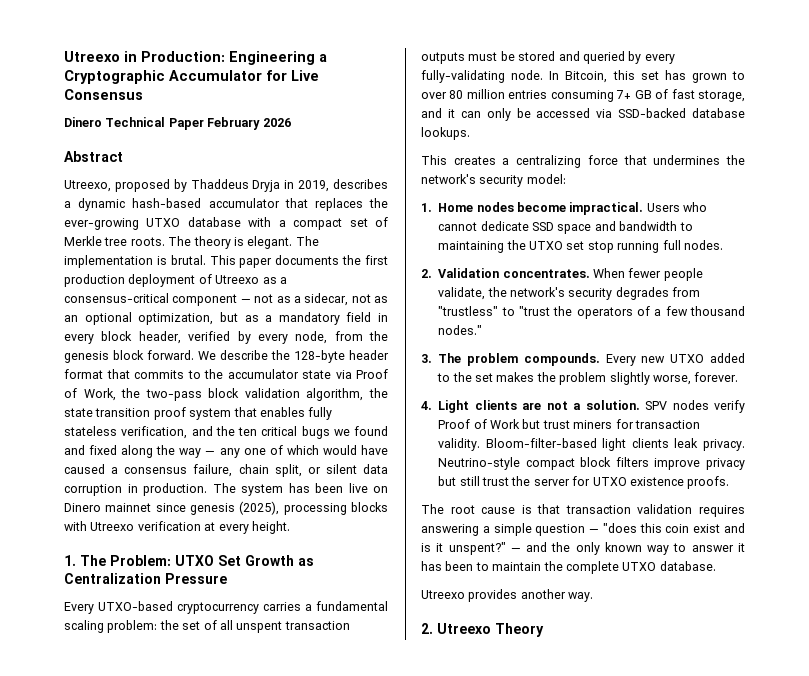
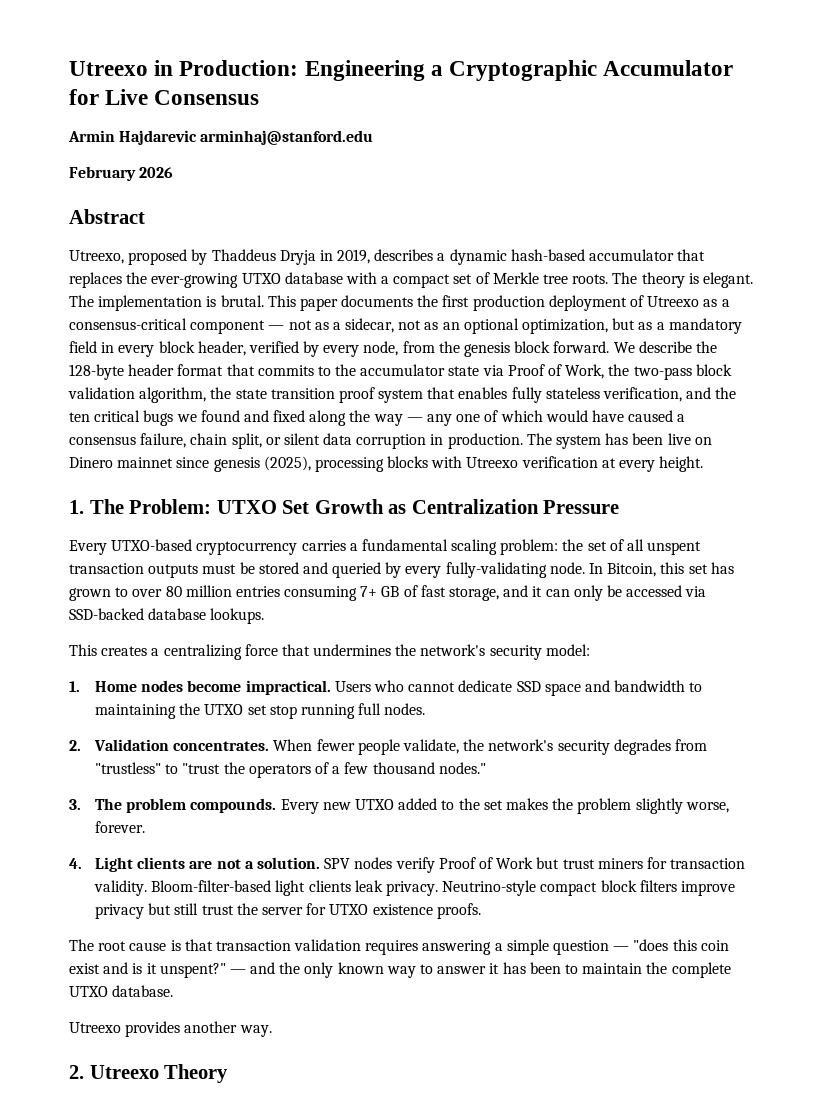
[64,117,204,130] Dinero Technical Paper -> [68,130,374,145] Armin Hajdarevic arminhaj@stanford.edu //

